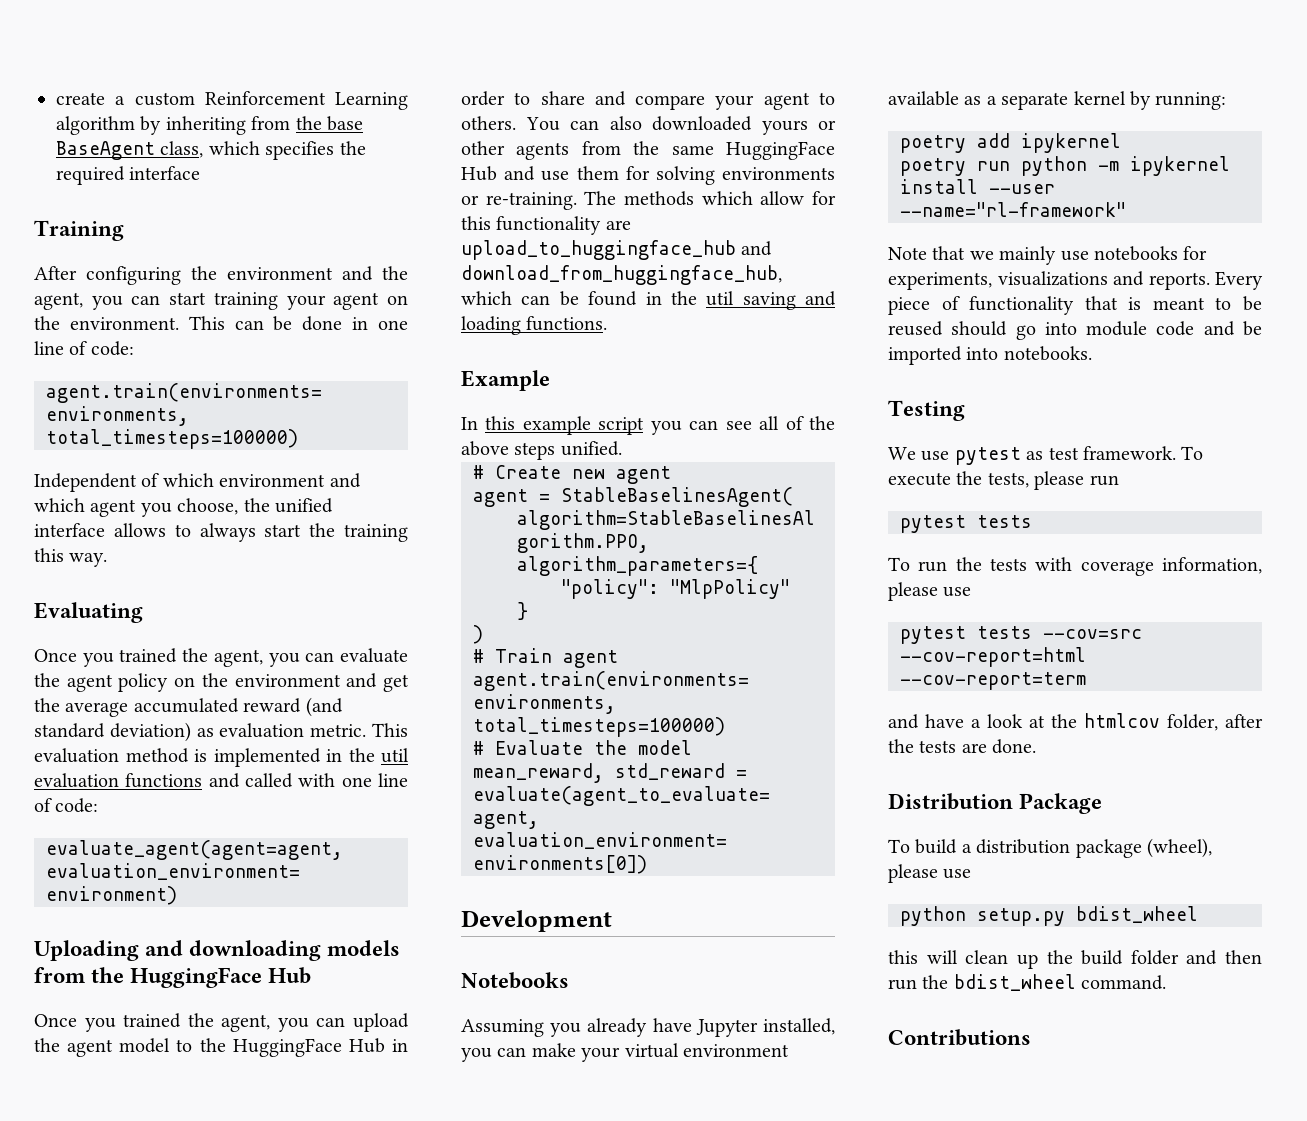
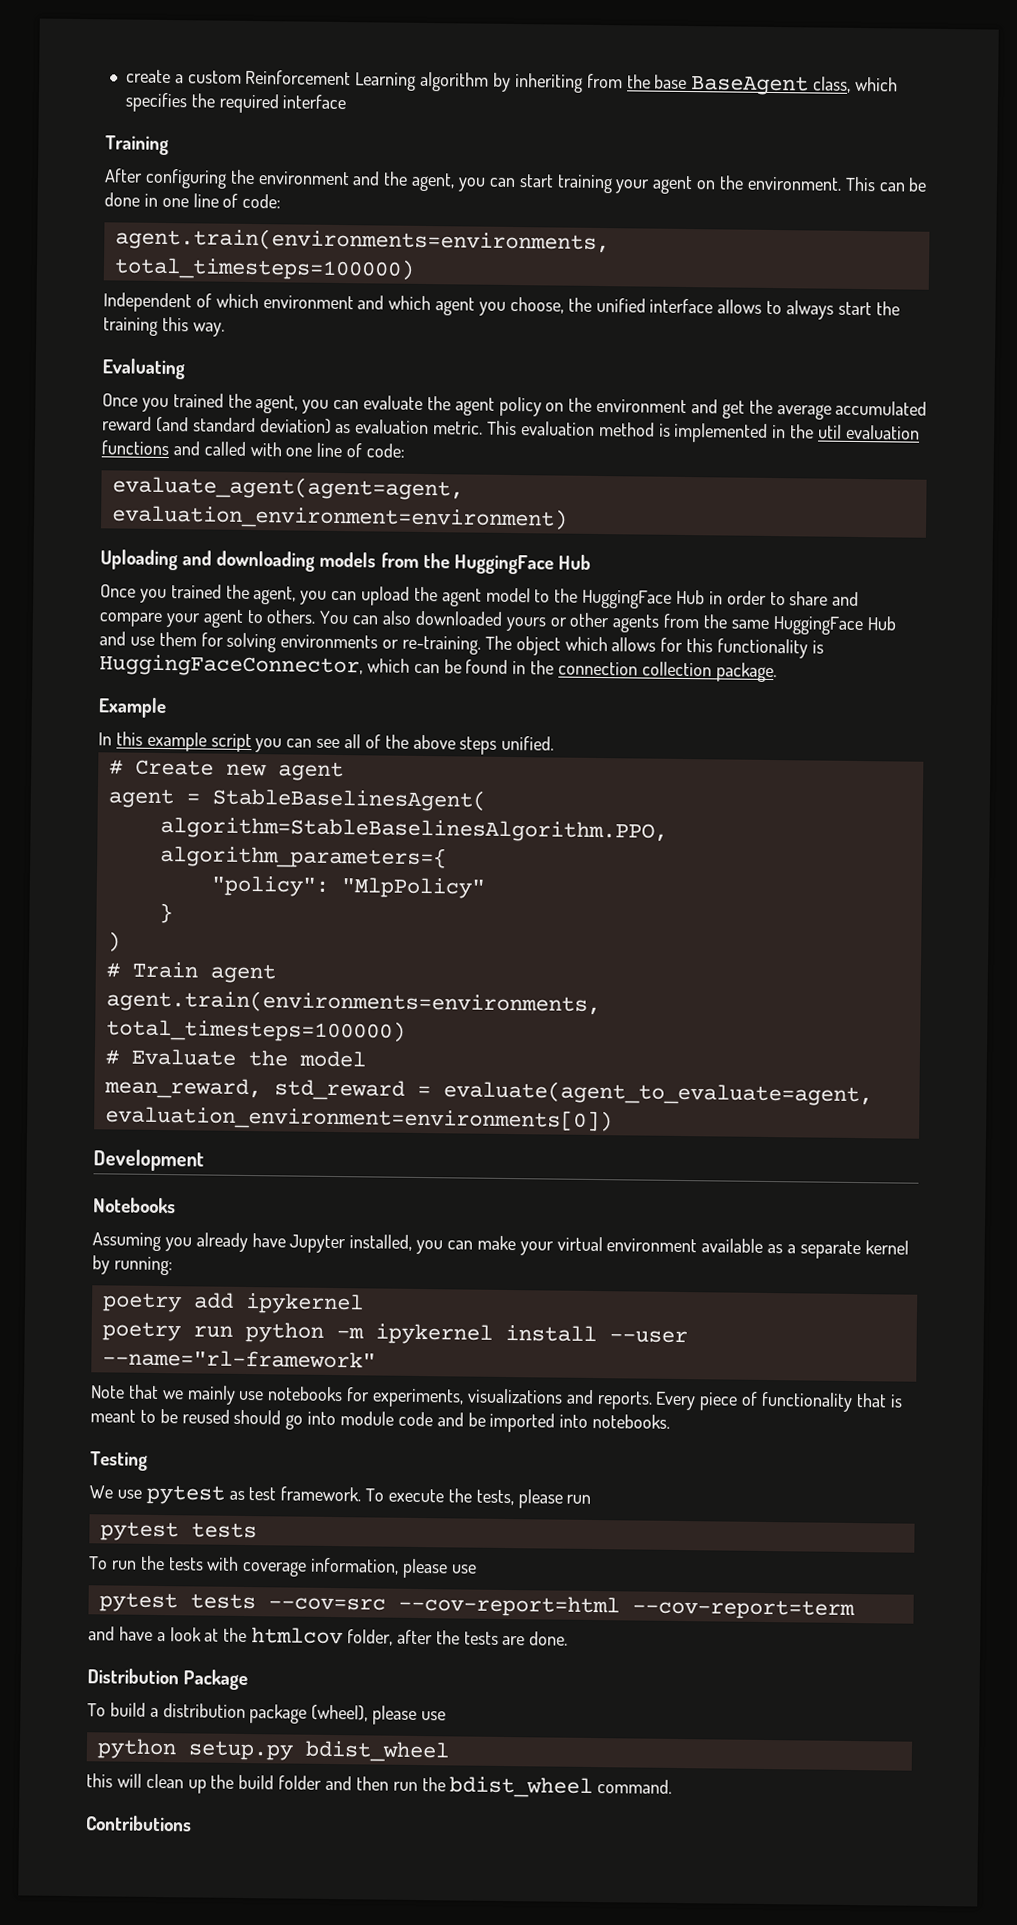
[624,191,836,206] [461,216,631,235] [461,240,773,260] [461,265,782,285] methods which allow for this functionality are upload_to_huggingface_hub and download_from_huggingface_hub, -> [515,636,824,659] [99,654,363,678] object which allows for this functionality is HuggingFaceConnector,
[706,291,836,310] [461,316,608,335] util saving and loading functions. -> [558,661,777,683] connection collection package.

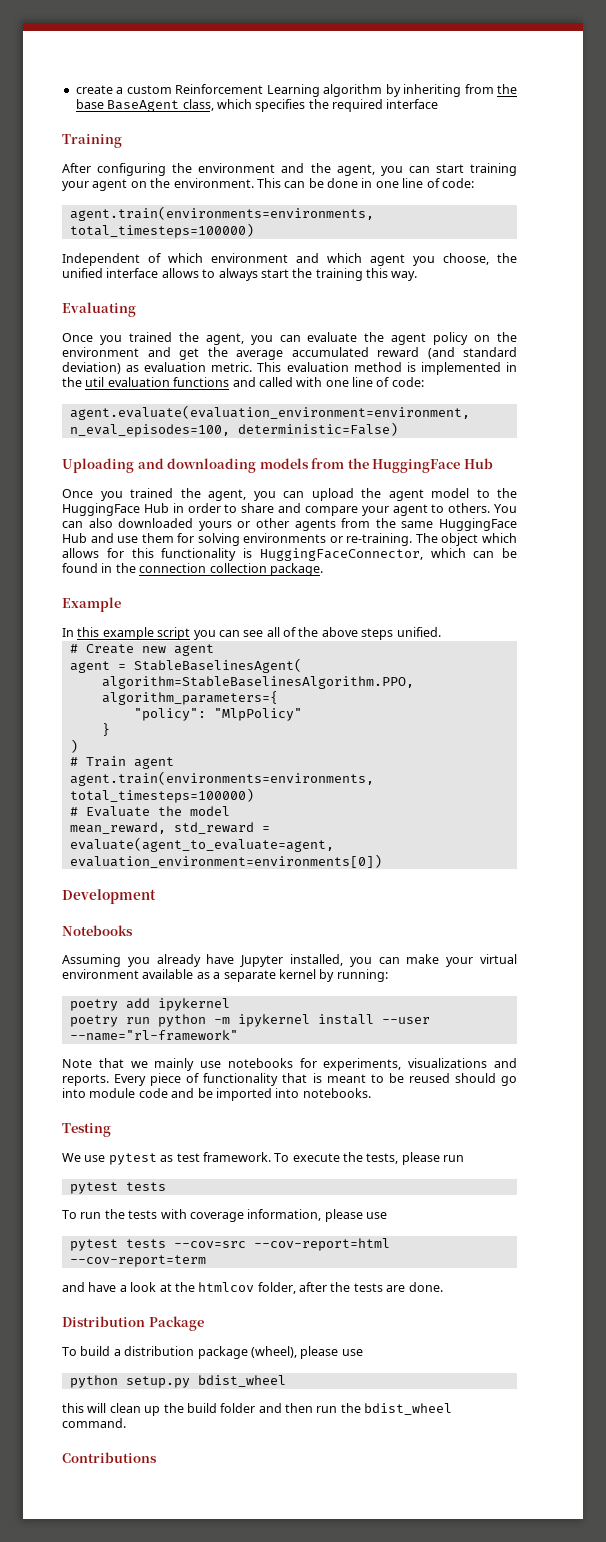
[111,475,464,501] [111,504,568,531] evaluate_agent(agent=agent, evaluation_environment=environment) -> [69,405,470,420] [69,422,398,437] agent.evaluate(evaluation_environment=environment, n_eval_episodes=100, deterministic=False)

